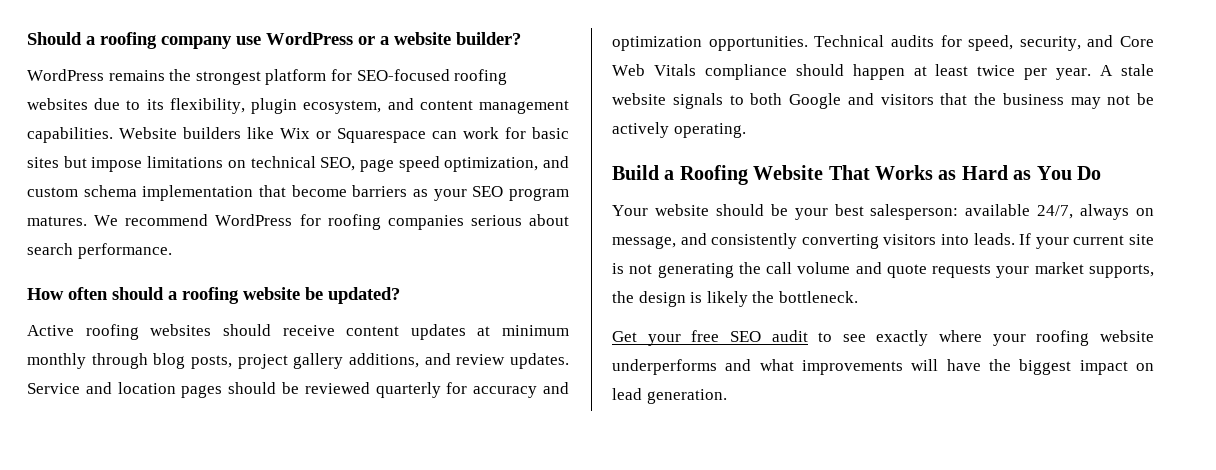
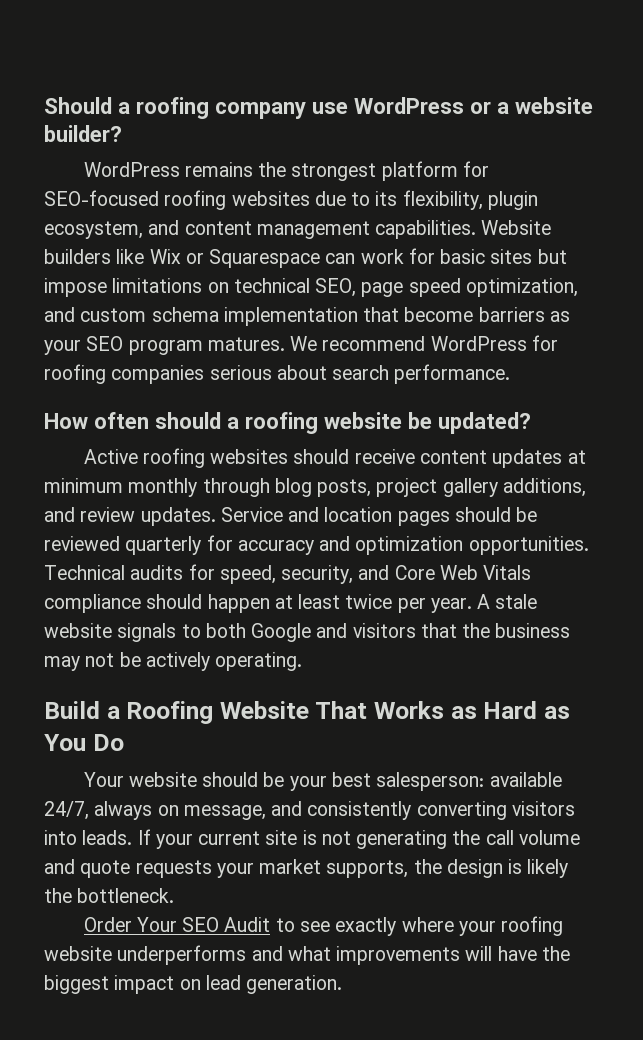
[612,330,808,346] Get your free SEO audit -> [83,917,271,932] Order Your SEO Audit

